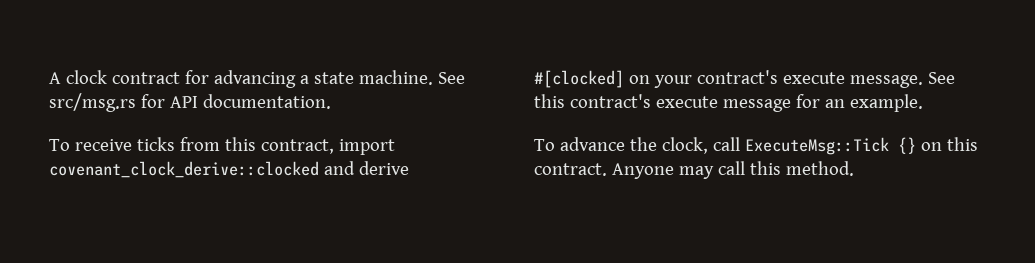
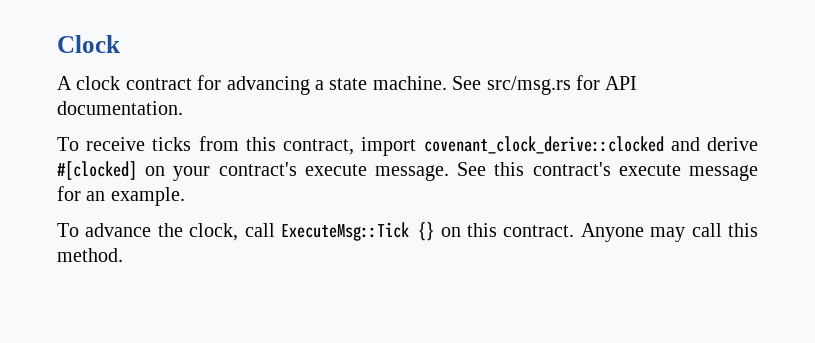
(49, 78) none -> [57,35,120,53] Clock //

